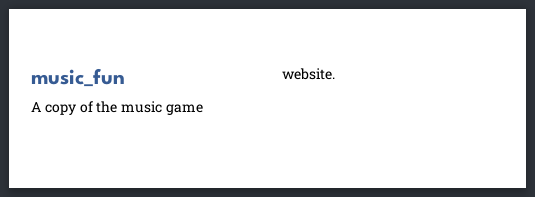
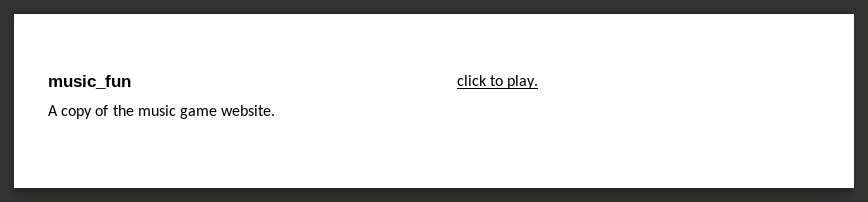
(335, 74) none -> [457,75,539,89] // click to play.

